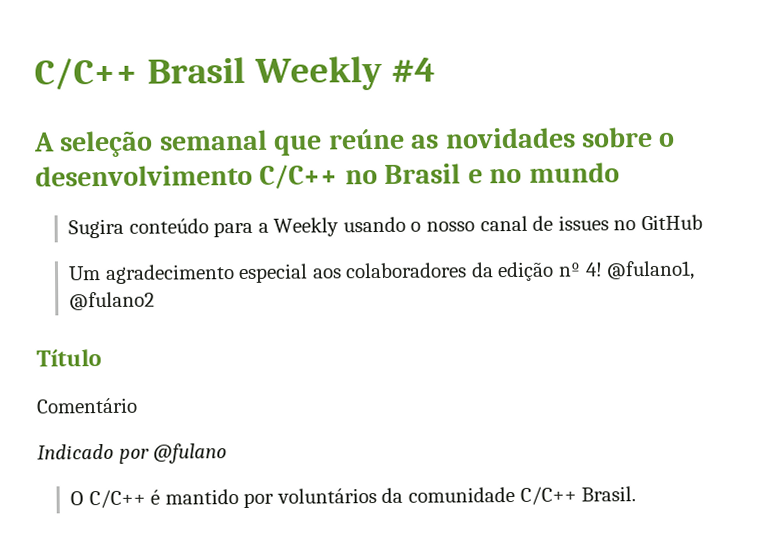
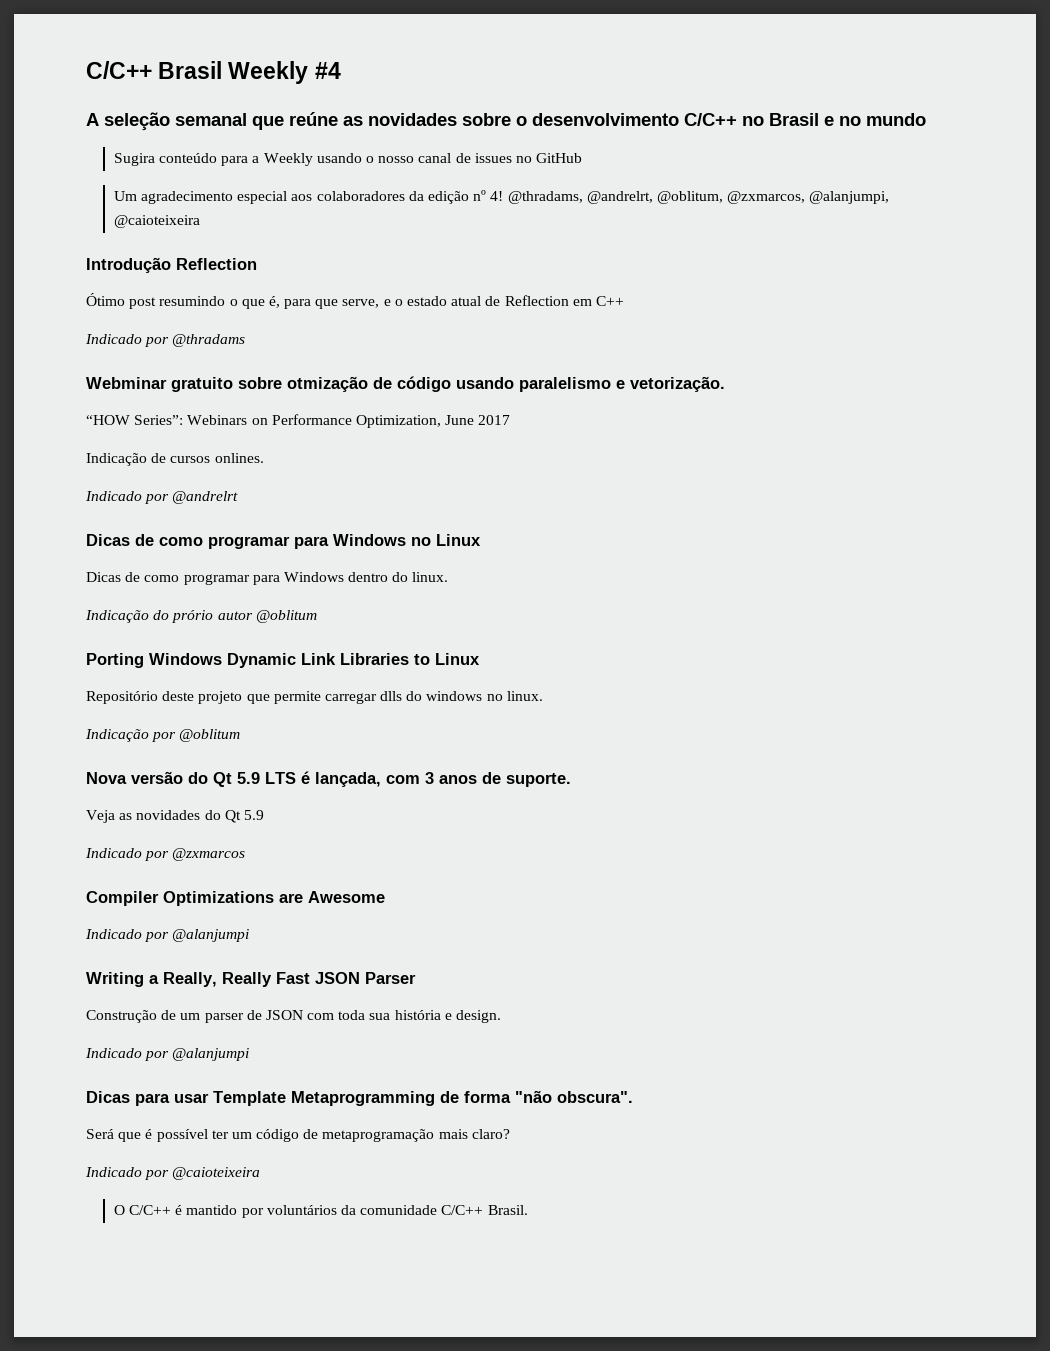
[606,260,696,281] [69,291,156,311] [36,349,102,367] [36,397,138,414] [37,443,228,464] @fulano1, @fulano2 // Título // Comentário // Indicado por @fulano -> [507,191,890,204] [113,215,200,228] [86,257,257,273] [86,293,624,309] [85,334,246,347] [86,376,725,392] [86,414,511,428] [86,453,264,466] [85,491,239,504] [86,534,481,549] [86,572,449,585] [85,610,317,623] [86,653,480,668] [86,691,543,704] [85,729,241,742] [86,771,571,787] [86,810,264,823] [85,848,246,861] [86,891,385,906] [85,929,250,942] [86,972,416,987] [86,1010,502,1023] [85,1048,250,1061] [86,1090,633,1106] [86,1129,510,1142] [85,1167,261,1180] @thradams, @andrelrt, @oblitum, @zxmarcos, @alanjumpi, @caioteixeira // Introdução Reflection // Ótimo post resumindo o que é, para que serve, e o estado atual de Reflection em C++ // Indicado por @thradams // Webminar gratuito sobre otmização de código usando paralelismo e vetorização. // “HOW Series”: Webinars on Performance Optimization, June 2017 // Indicação de cursos onlines. // Indicado por @andrelrt // Dicas de como programar para Windows no Linux // Dicas de como programar para Windows dentro do linux. // Indicação do prório autor @oblitum // Porting Windows Dynamic Link Libraries to Linux // Repositório deste projeto que permite carregar dlls do windows no linux. // Indicação por @oblitum // Nova versão do Qt 5.9 LTS é lançada, com 3 anos de suporte. // Veja as novidades do Qt 5.9 // Indicado por @zxmarcos // Compiler Optimizations are Awesome // Indicado por @alanjumpi // Writing a Really, Really Fast JSON Parser // Construção de um parser de JSON com toda sua história e design. // Indicado por @alanjumpi // Dicas para usar Template Metaprogramming de forma "não obscura". // Será que é possível ter um código de metaprogramação mais claro? // Indicado por @caioteixeira

